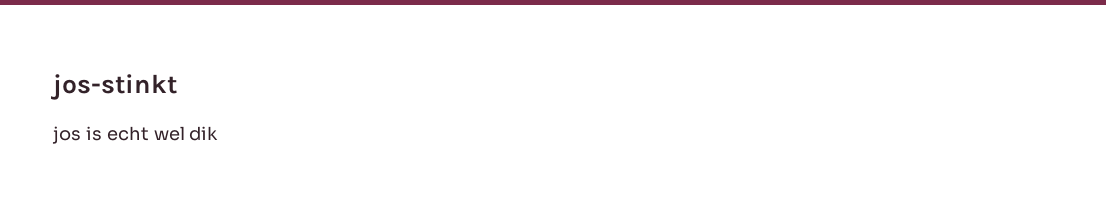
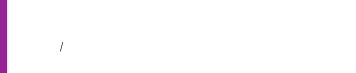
[50,74,177,100] [52,126,219,144] jos-stinkt // jos is echt wel dik -> [60,42,64,52] /

